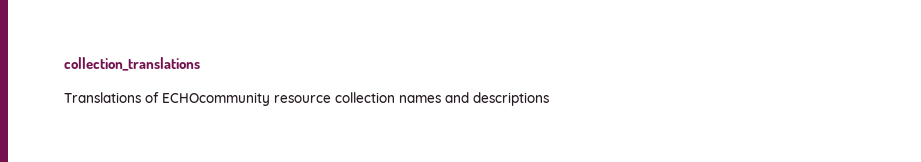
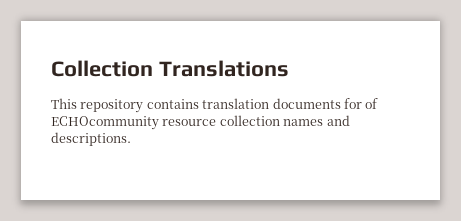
[64,57,200,71] [64,92,141,103] collection_translations // Translations -> [51,60,289,77] [51,98,362,113] Collection Translations // This repository contains translation documents for
[473,92,549,106] descriptions -> [51,132,131,146] descriptions.

